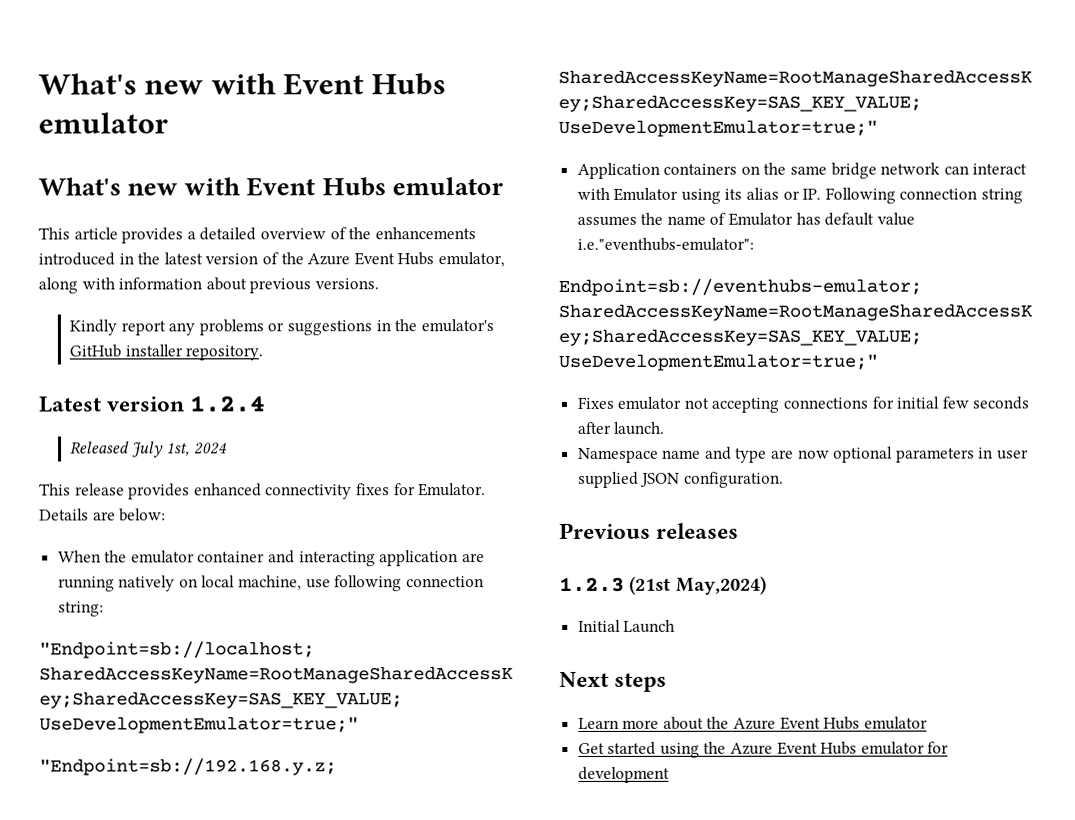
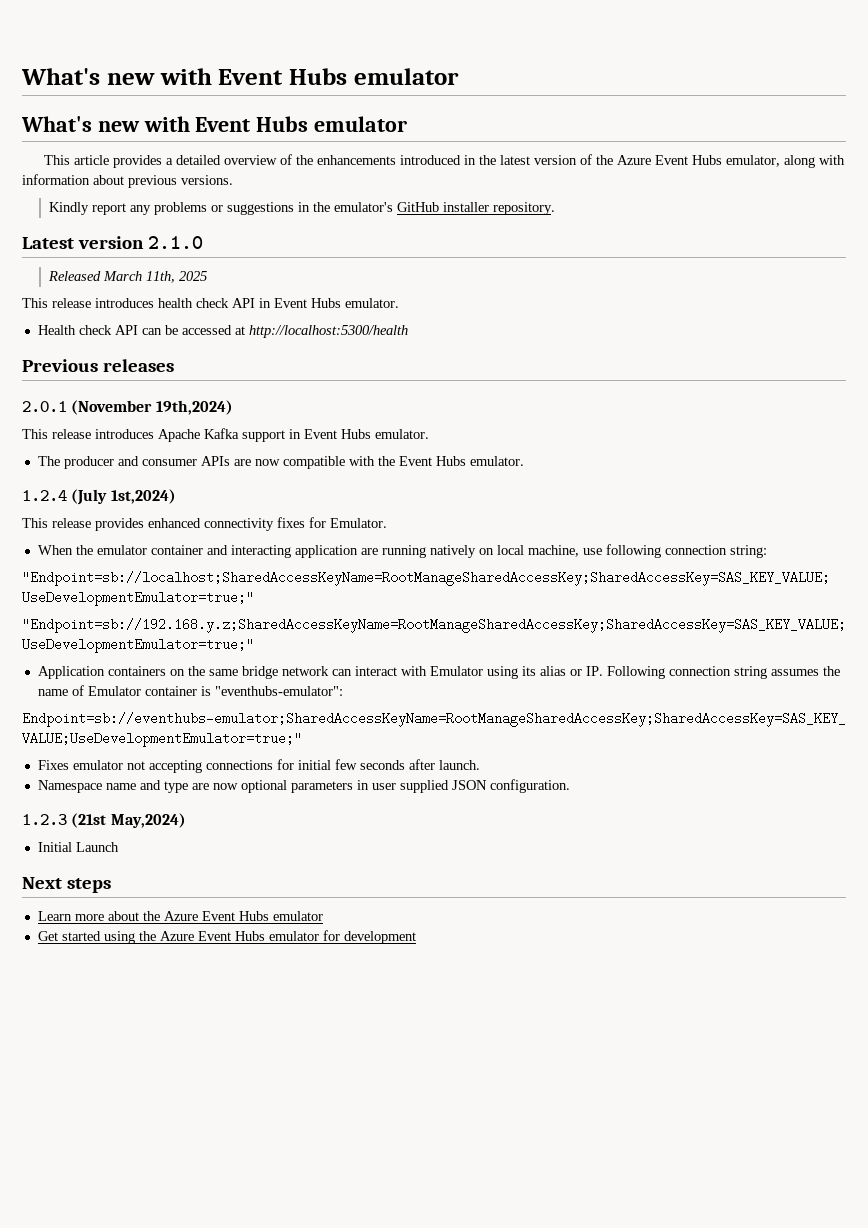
[189,395,267,413] 1.2.4 -> [147,236,203,249] 2.1.0
[131,441,228,458] July 1st, 2024 -> [103,271,208,283] [22,298,399,308] [37,325,408,338] [22,359,174,372] [22,400,233,415] [22,428,429,442] [37,456,524,469] [22,489,176,505] March 11th, 2025 // This release introduces health check API in Event Hubs emulator. // Health check API can be accessed at http://localhost:5300/health // Previous releases // 2.0.1 (November 19th,2024) // This release introduces Apache Kafka support in Event Hubs emulator. // The producer and consumer APIs are now compatible with the Event Hubs emulator. // 1.2.4 (July 1st,2024)
[39,508,167,522] Details are below: -> (387, 523) none
[795,212,915,226] [576,237,754,251] has default value i.e."eventhubs-emulator": -> [144,686,343,696] container is "eventhubs-emulator":
[559,522,740,539] // Previous releases -> (570, 786) none

